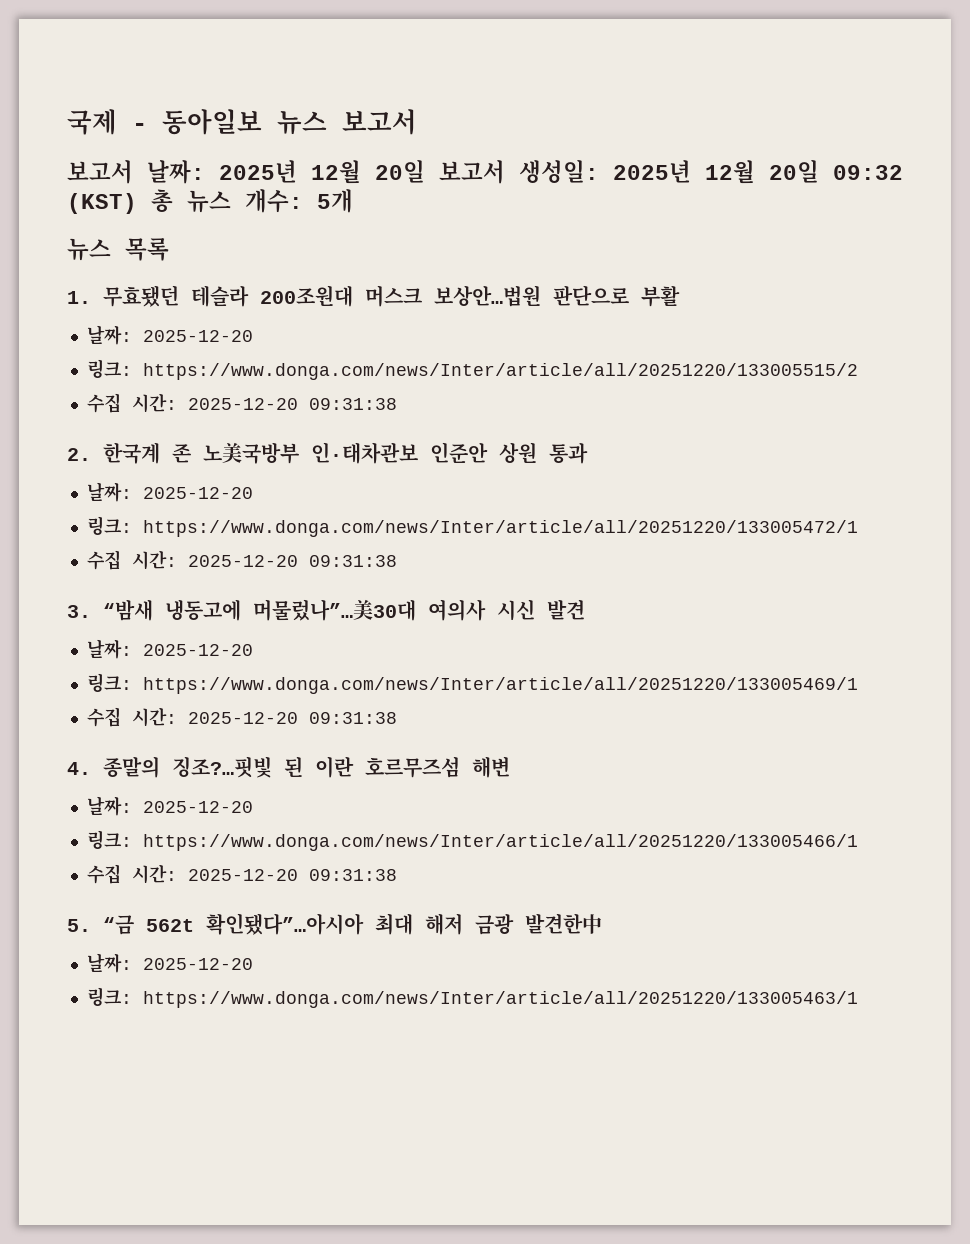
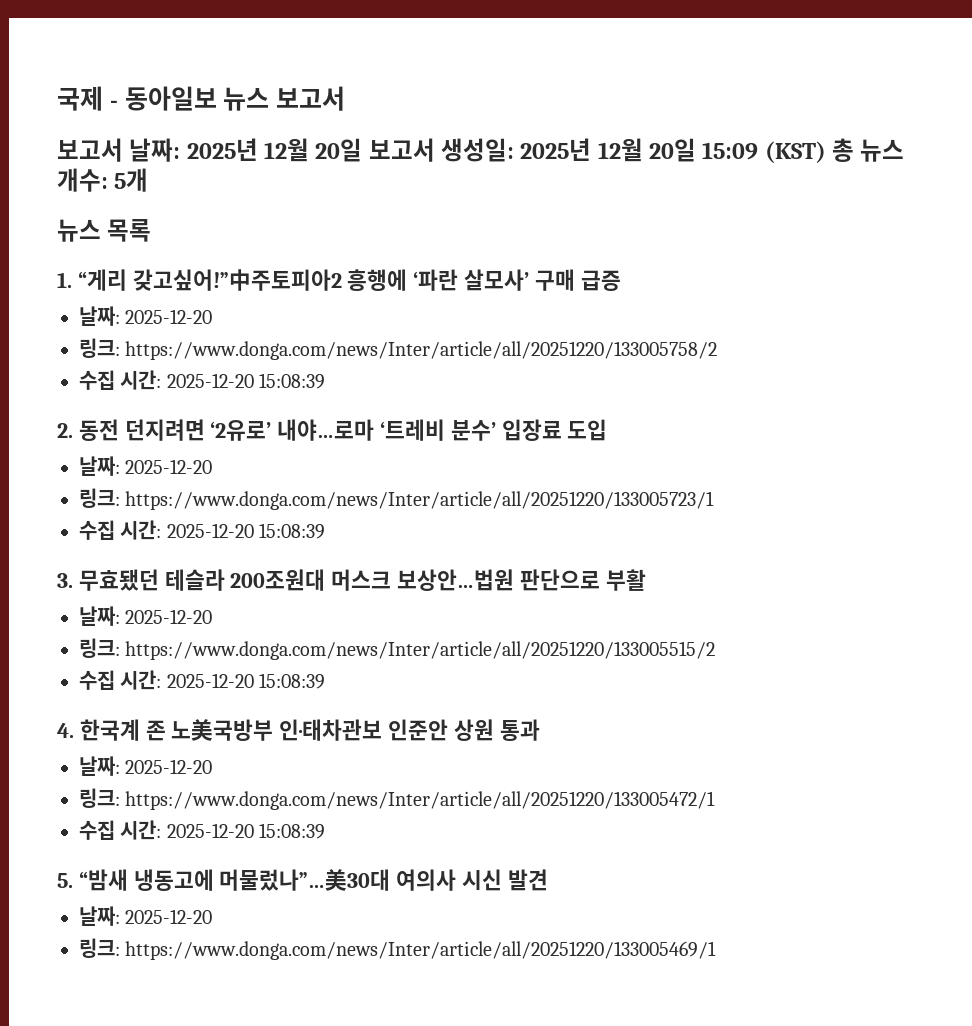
[833,165,903,180] 09:32 -> [702,142,759,160] 15:09
(91, 297) none -> [77,269,621,291] [79,306,213,326] [79,338,718,360] [79,370,326,390] [57,419,608,441] [79,456,213,476] [79,488,715,510] [79,520,326,540] [57,573,73,588] “게리 갖고싶어!”中주토피아2 흥행에 ‘파란 살모사’ 구매 급증 // 날짜: 2025-12-20 // 링크: https://www.donga.com/news/Inter/article/all/20251220/133005758/2 // 수집 시간: 2025-12-20 15:08:39 // 2. 동전 던지려면 ‘2유로’ 내야…로마 ‘트레비 분수’ 입장료 도입 // 날짜: 2025-12-20 // 링크: https://www.donga.com/news/Inter/article/all/20251220/133005723/1 // 수집 시간: 2025-12-20 15:08:39 // 3.
[308,398,397,410] [67,448,91,461] 09:31:38 // 2. -> [259,673,326,689] [57,723,74,738] 15:08:39 // 4.
[308,555,397,567] [67,605,91,618] 09:31:38 // 3. -> [259,823,326,839] [57,873,73,888] 15:08:39 // 5.
[86,707,397,727] [67,756,510,778] [86,796,253,816] [86,830,858,851] [86,864,397,884] [67,913,602,935] [86,953,253,973] [86,987,858,1008] // 수집 시간: 2025-12-20 09:31:38 // 4. 종말의 징조?…핏빛 된 이란 호르무즈섬 해변 // 날짜: 2025-12-20 // 링크: https://www.donga.com/news/Inter/article/all/20251220/133005466/1 // 수집 시간: 2025-12-20 09:31:38 // 5. “금 562t 확인됐다”…아시아 최대 해저 금광 발견한中 // 날짜: 2025-12-20 // 링크: https://www.donga.com/news/Inter/article/all/20251220/133005463/1 -> (717, 950) none

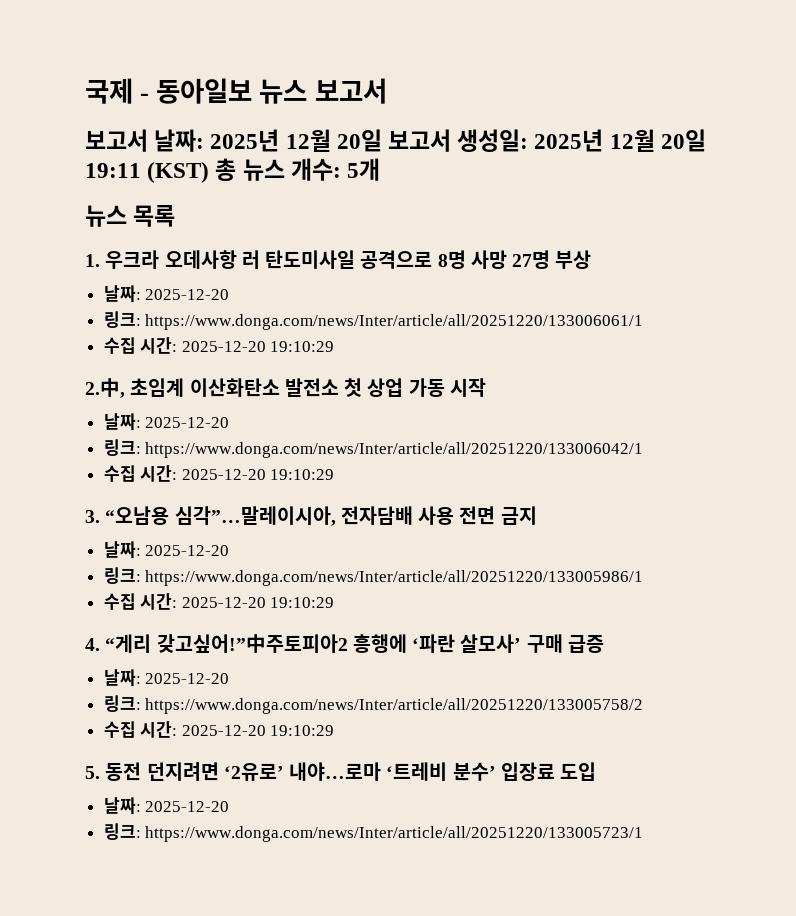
[702,142,759,160] 15:09 -> [85,163,141,178] 19:11
(72, 280) none -> [105,250,592,269] [103,285,230,302] [103,311,644,330] [103,337,335,354] [85,378,486,398] [103,413,230,430] [103,439,644,458] [103,465,335,482] [85,506,537,526] [103,541,230,558] [103,567,644,586] [103,593,335,610] [85,638,100,651] 우크라 오데사항 러 탄도미사일 공격으로 8명 사망 27명 부상 // 날짜: 2025-12-20 // 링크: https://www.donga.com/news/Inter/article/all/20251220/133006061/1 // 수집 시간: 2025-12-20 19:10:29 // 2.中, 초임계 이산화탄소 발전소 첫 상업 가동 시작 // 날짜: 2025-12-20 // 링크: https://www.donga.com/news/Inter/article/all/20251220/133006042/1 // 수집 시간: 2025-12-20 19:10:29 // 3. “오남용 심각”…말레이시아, 전자담배 사용 전면 금지 // 날짜: 2025-12-20 // 링크: https://www.donga.com/news/Inter/article/all/20251220/133005986/1 // 수집 시간: 2025-12-20 19:10:29 // 4.
[259,373,326,389] [57,423,73,438] 15:08:39 // 2. -> [270,725,335,736] [85,766,100,779] 19:10:29 // 5.
[79,520,326,540] [57,569,646,591] [79,606,213,626] [79,638,716,660] [79,670,326,690] [57,719,540,741] [79,756,213,776] [79,788,716,810] [79,820,326,840] [57,869,548,891] [79,906,213,926] [79,938,717,960] // 수집 시간: 2025-12-20 15:08:39 // 3. 무효됐던 테슬라 200조원대 머스크 보상안…법원 판단으로 부활 // 날짜: 2025-12-20 // 링크: https://www.donga.com/news/Inter/article/all/20251220/133005515/2 // 수집 시간: 2025-12-20 15:08:39 // 4. 한국계 존 노美국방부 인·태차관보 인준안 상원 통과 // 날짜: 2025-12-20 // 링크: https://www.donga.com/news/Inter/article/all/20251220/133005472/1 // 수집 시간: 2025-12-20 15:08:39 // 5. “밤새 냉동고에 머물렀나”…美30대 여의사 시신 발견 // 날짜: 2025-12-20 // 링크: https://www.donga.com/news/Inter/article/all/20251220/133005469/1 -> (644, 834) none

